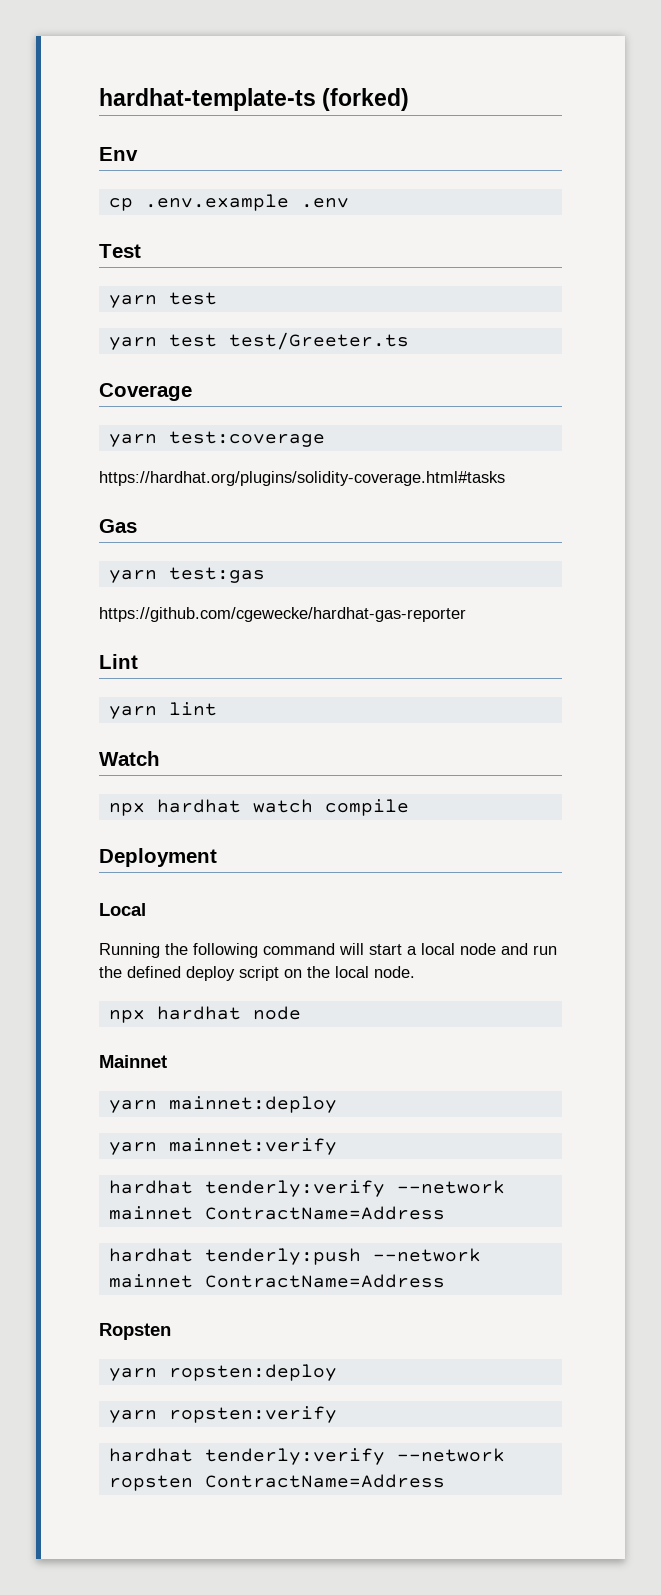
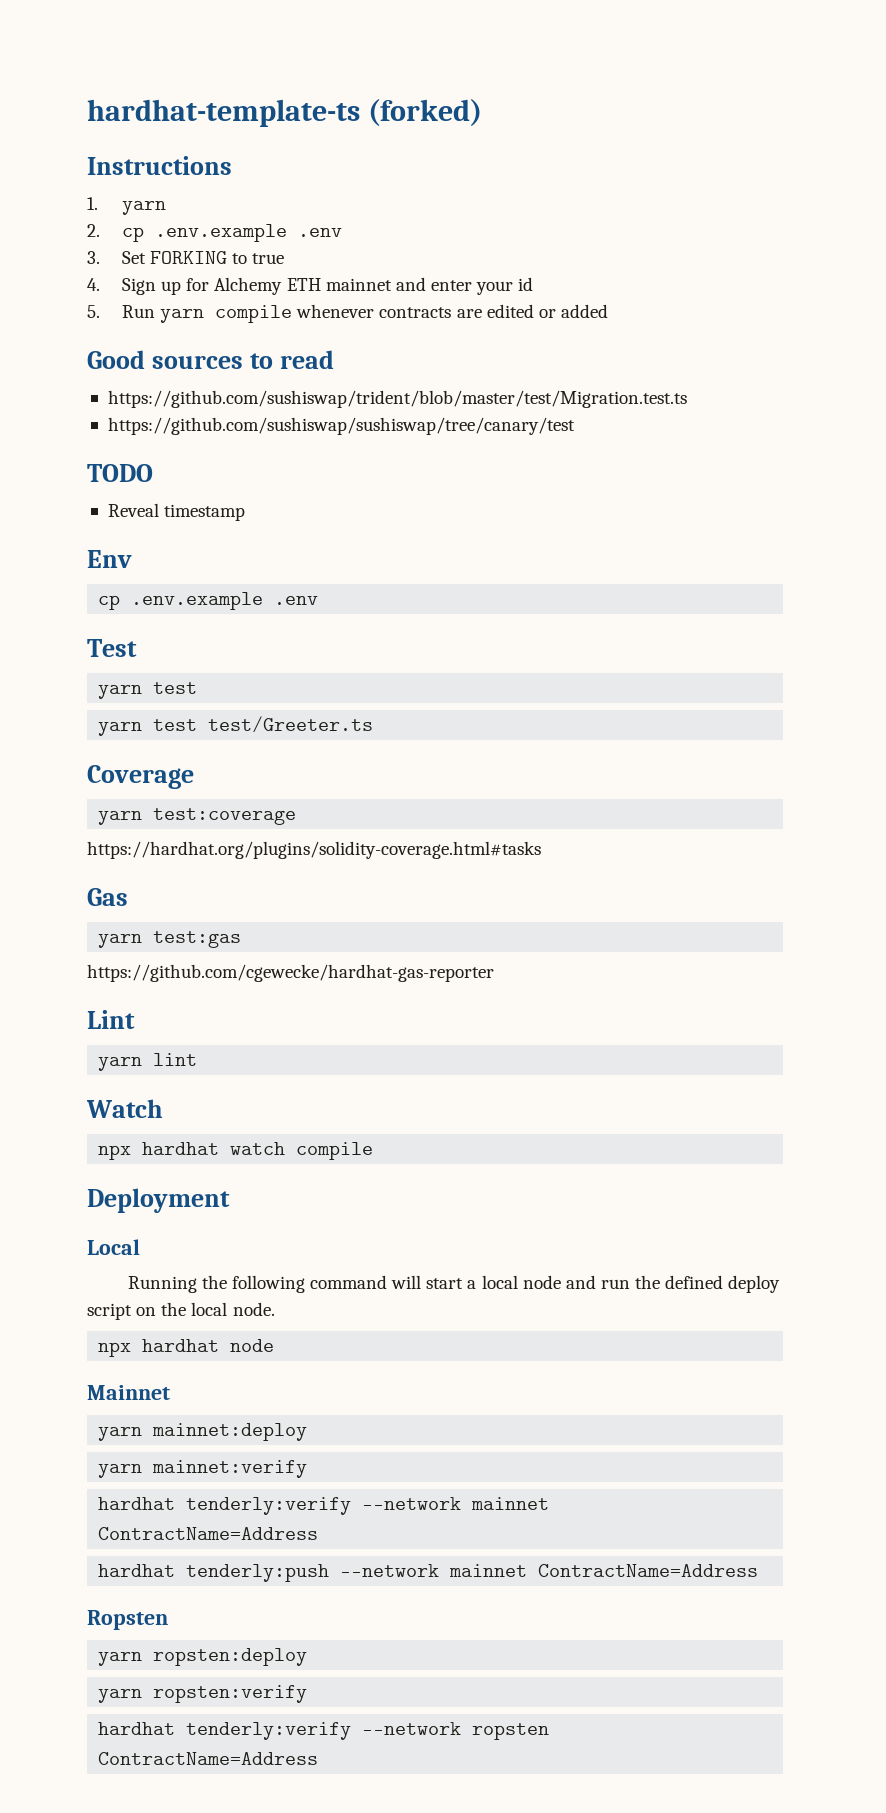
(410, 99) none -> [87,156,232,175] [87,197,166,215] [87,224,342,242] [87,251,285,264] [87,277,534,295] [87,304,608,323] [87,350,334,369] [107,390,687,408] [107,417,575,435] [87,464,153,482] [107,503,246,521] // Instructions // 1. yarn // 2. cp .env.example .env // 3. Set FORKING to true // 4. Sign up for Alchemy ETH mainnet and enter your id // 5. Run yarn compile whenever contracts are edited or added // Good sources to read // https://github.com/sushiswap/trident/blob/master/test/Migration.test.ts // https://github.com/sushiswap/sushiswap/tree/canary/test // TODO // Reveal timestamp

